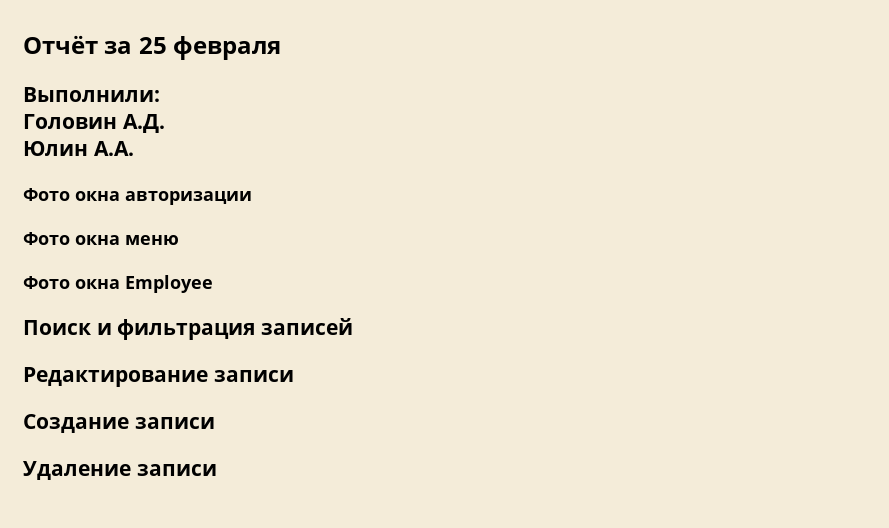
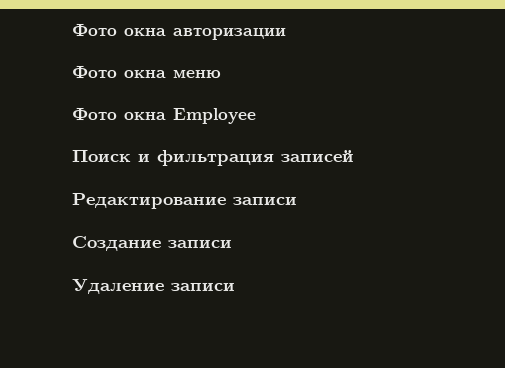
[23,35,282,60] [23,87,160,102] [23,114,165,133] [23,141,134,156] Отчёт за 25 февраля // Выполнили: // Головин А.Д. // Юлин А.А. // -> (72, 30) none

